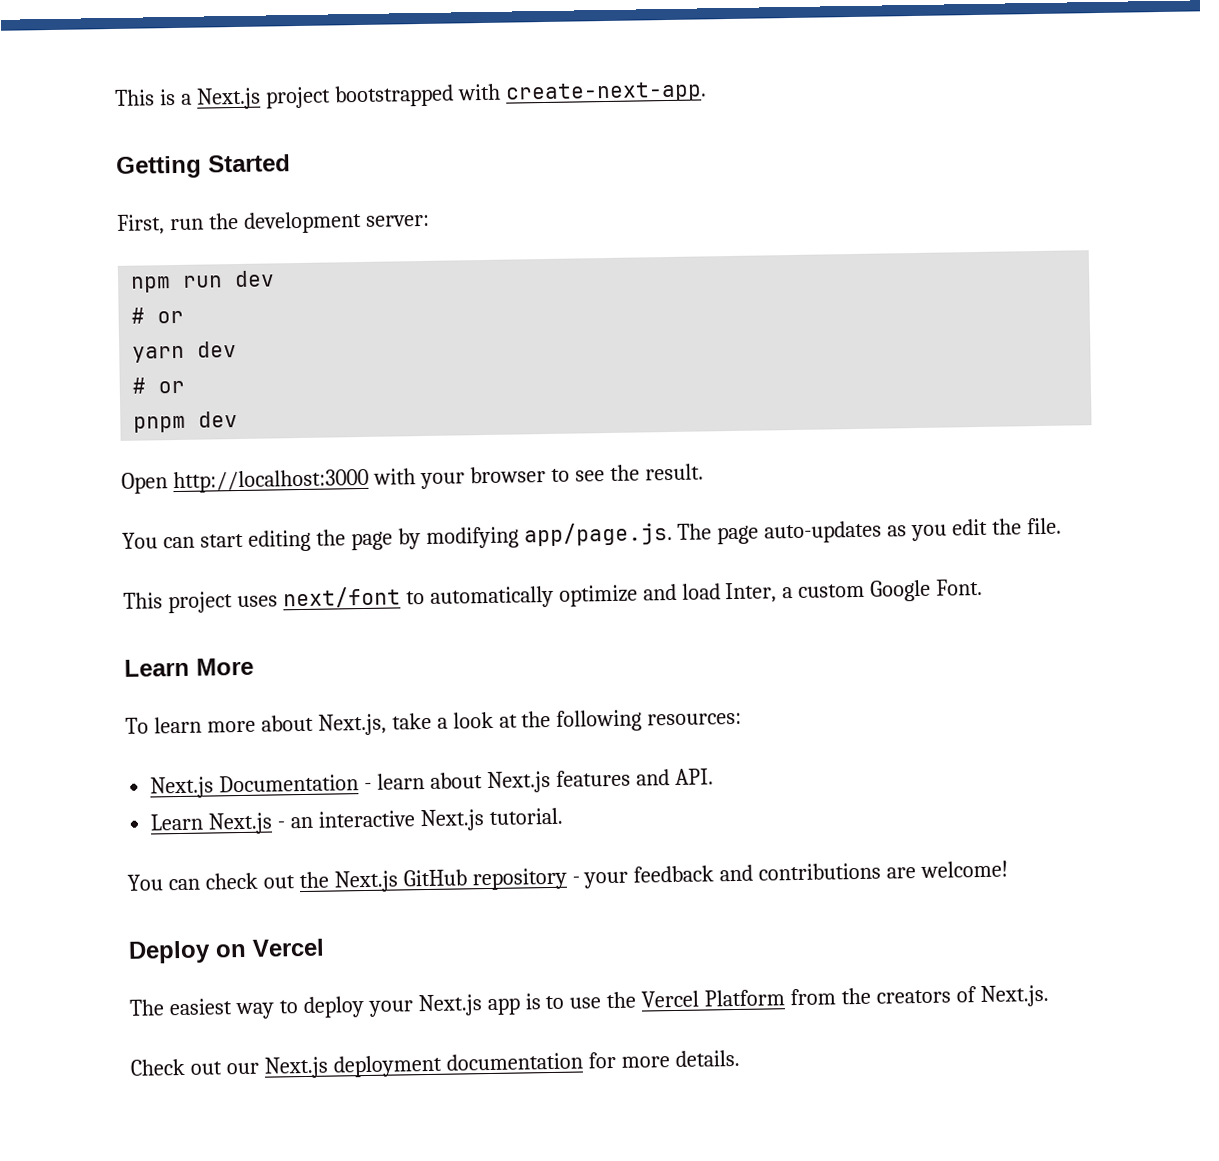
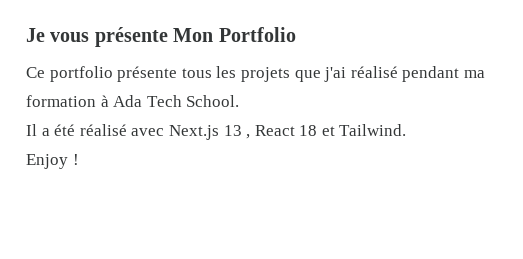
[114,81,707,110] [116,154,291,179] [117,210,430,235] [131,270,276,293] [131,307,185,324] [132,341,238,363] [132,377,186,394] [133,411,239,433] [121,463,704,494] [122,517,1063,552] [123,578,984,614] [124,657,254,677] [125,709,743,736] [150,768,714,799] [150,807,563,835] [127,860,1009,893] [128,938,325,964] [129,984,1049,1020] [130,1049,740,1079] This is a Next.js project bootstrapped with create-next-app. // Getting Started // First, run the development server: // npm run dev // # or // yarn dev // # or // pnpm dev // Open http://localhost:3000 with your browser to see the result. // You can start editing the page by modifying app/page.js. The page auto-updates as you edit the file. // This project uses next/font to automatically optimize and load Inter, a custom Google Font. // Learn More // To learn more about Next.js, take a look at the following resources: // Next.js Documentation - learn about Next.js features and API. // Learn Next.js - an interactive Next.js tutorial. // You can check out the Next.js GitHub repository - your feedback and contributions are welcome! // Deploy on Vercel // The easiest way to deploy your Next.js app is to use the Vercel Platform from the creators of Next.js. // Check out our Next.js deployment documentation for more details. -> [26,27,296,47] [26,66,485,82] [26,95,240,107] [26,124,407,140] [26,154,79,169] Je vous présente Mon Portfolio // Ce portfolio présente tous les projets que j'ai réalisé pendant ma formation à Ada Tech School. // Il a été réalisé avec Next.js 13 , React 18 et Tailwind. // Enjoy !

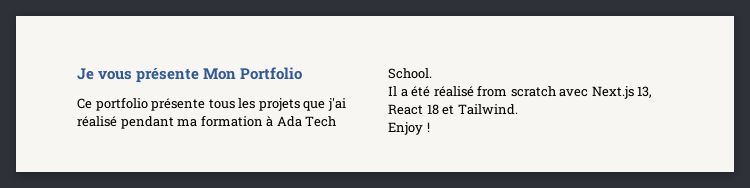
[131,125,251,140] avec Next.js 13 , -> [477,85,653,99] from scratch avec Next.js 13,

